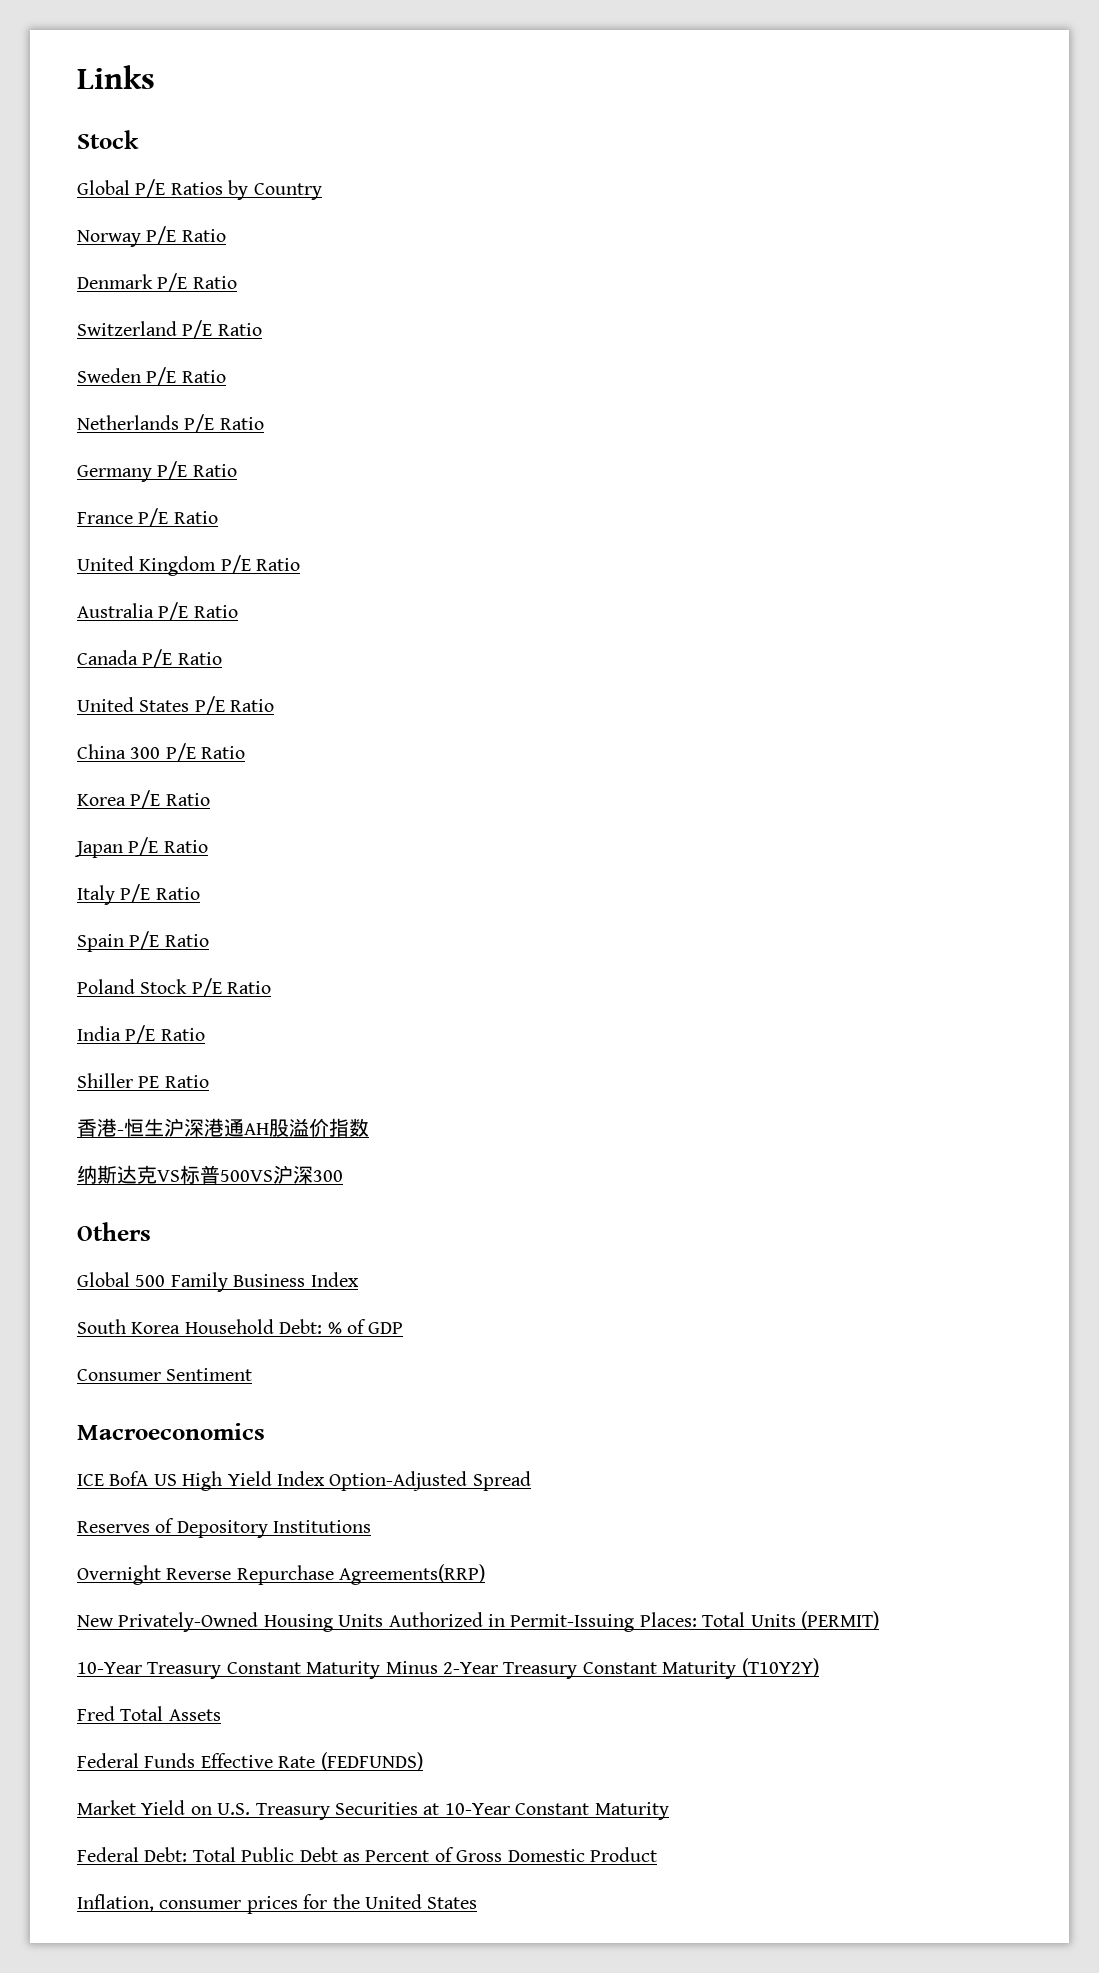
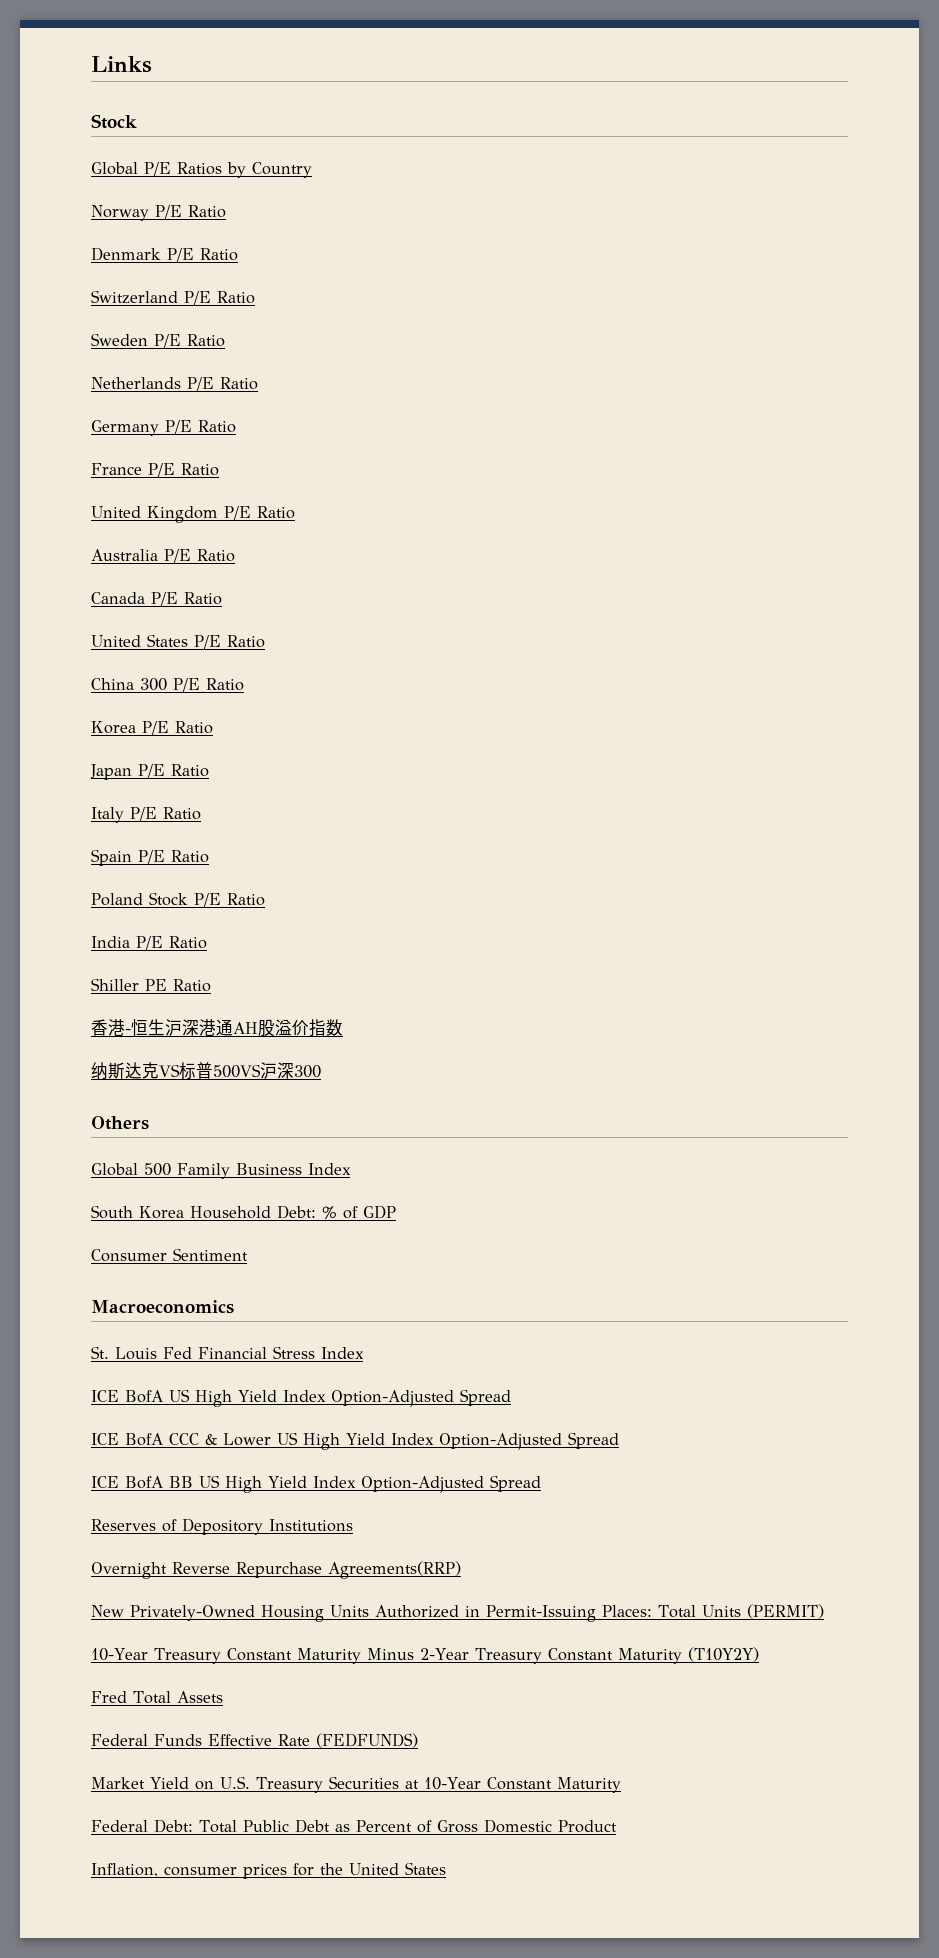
(265, 1431) none -> [91,1346,364,1360] // St. Louis Fed Financial Stress Index
(531, 1481) none -> [91,1432,619,1450] [91,1475,541,1493] // ICE BofA CCC & Lower US High Yield Index Option-Adjusted Spread // ICE BofA BB US High Yield Index Option-Adjusted Spread

